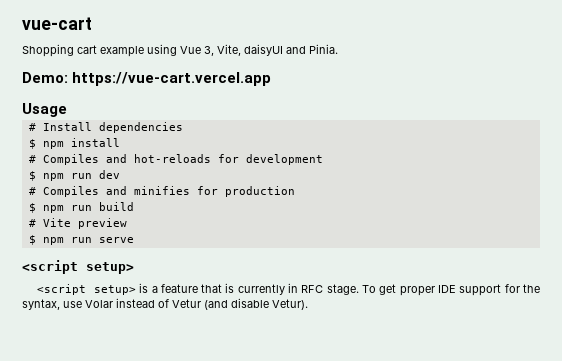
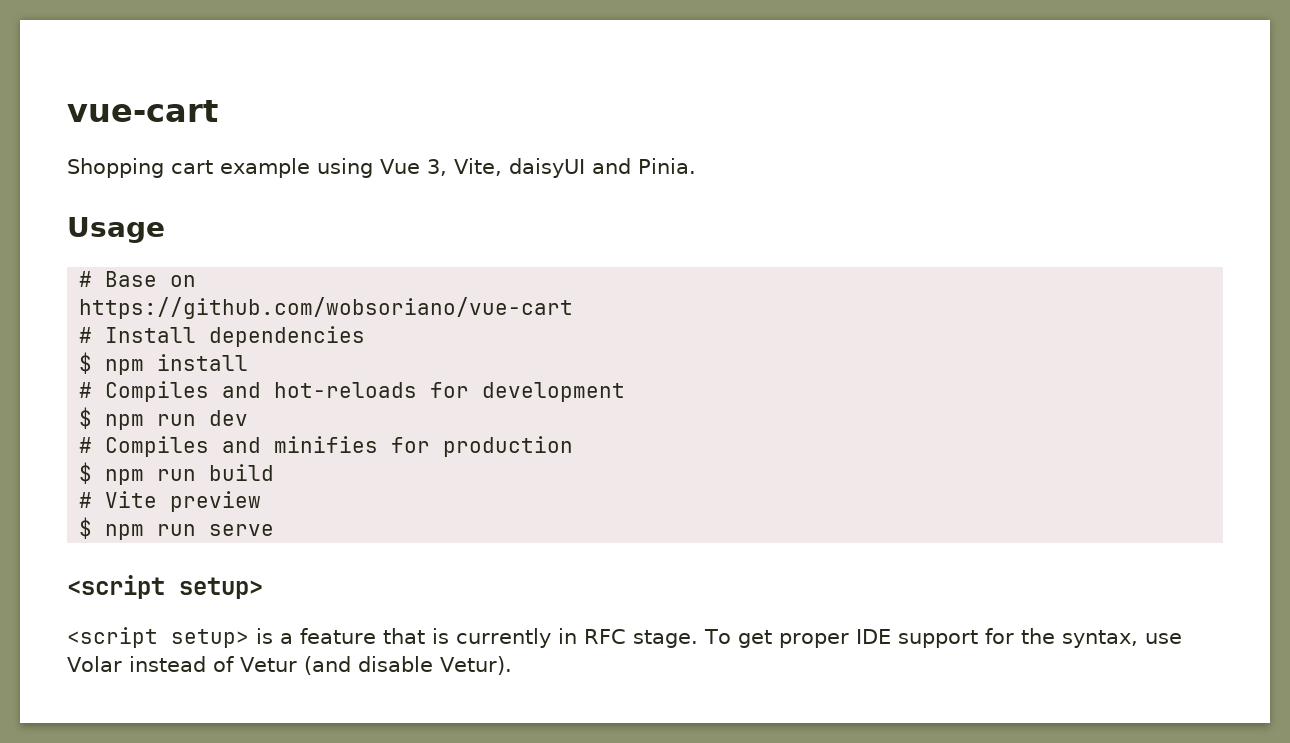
[22,72,272,86] [22,103,67,117] Demo: https://vue-cart.vercel.app // Usage -> [67,217,165,243] [79,271,197,287] [79,297,574,319] Usage // # Base on // https://github.com/wobsoriano/vue-cart

